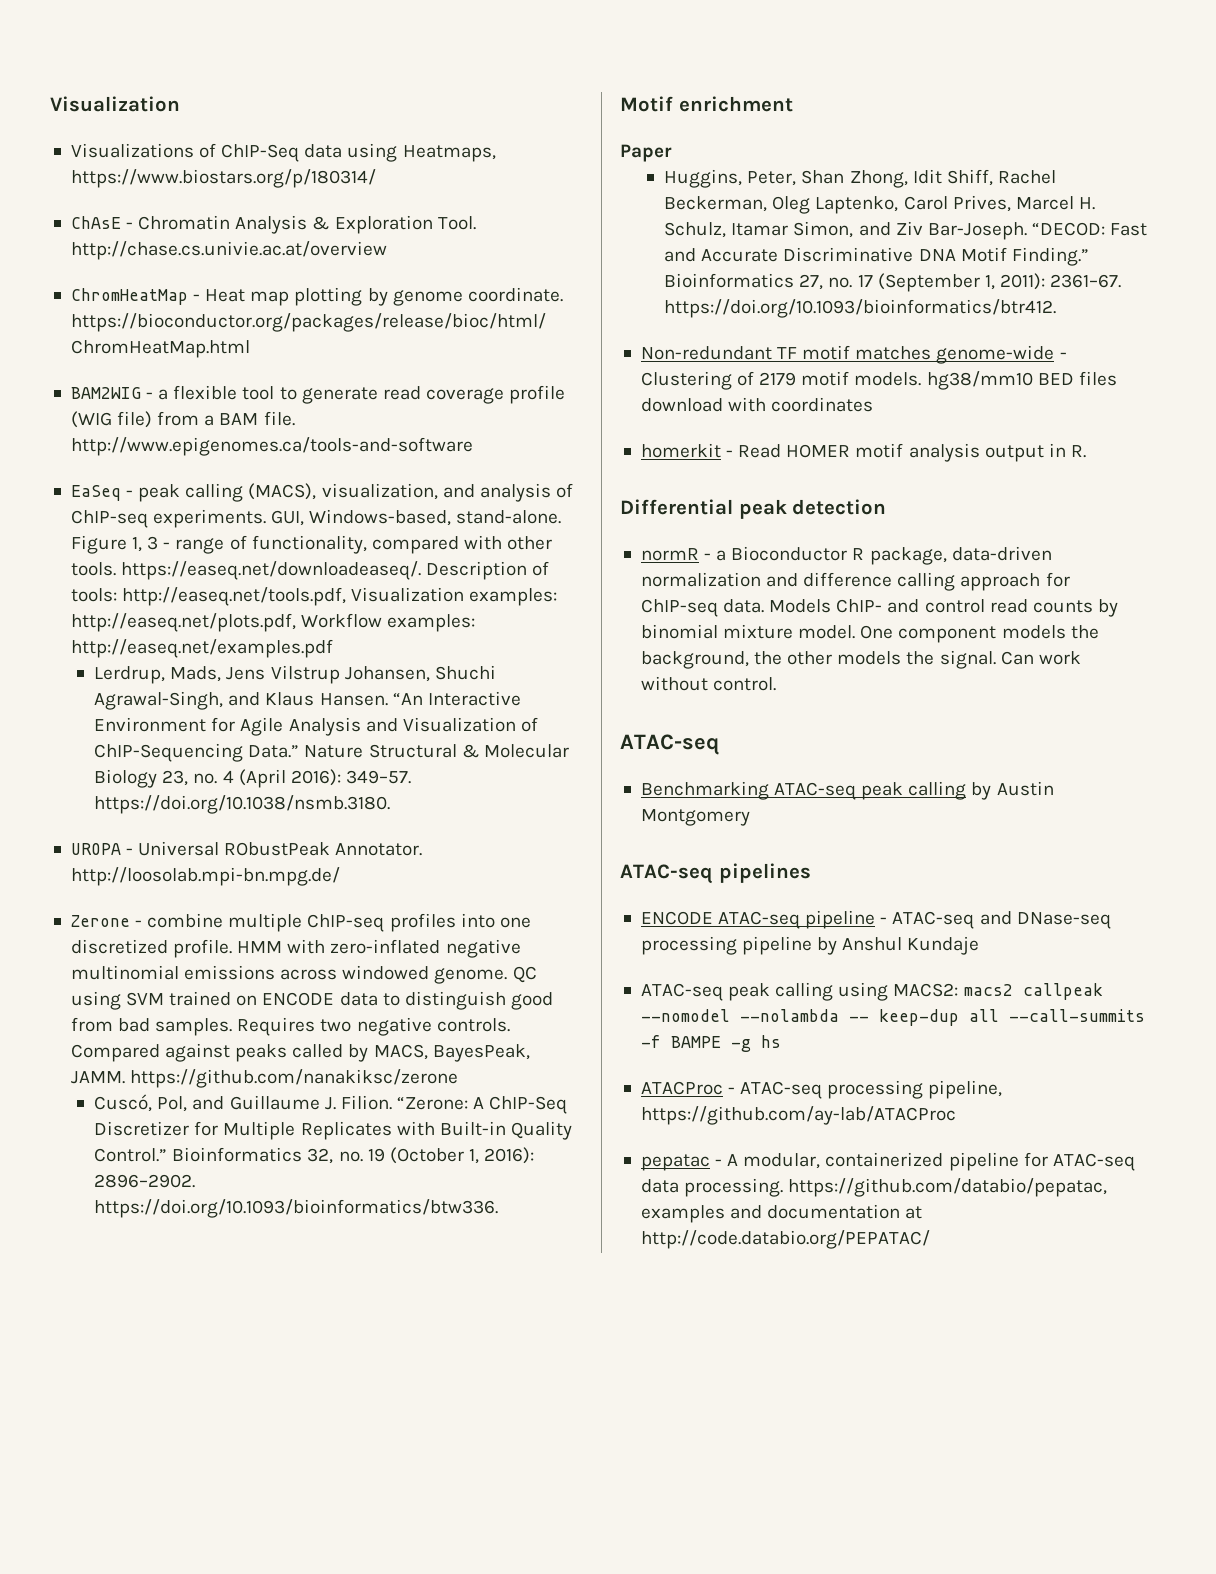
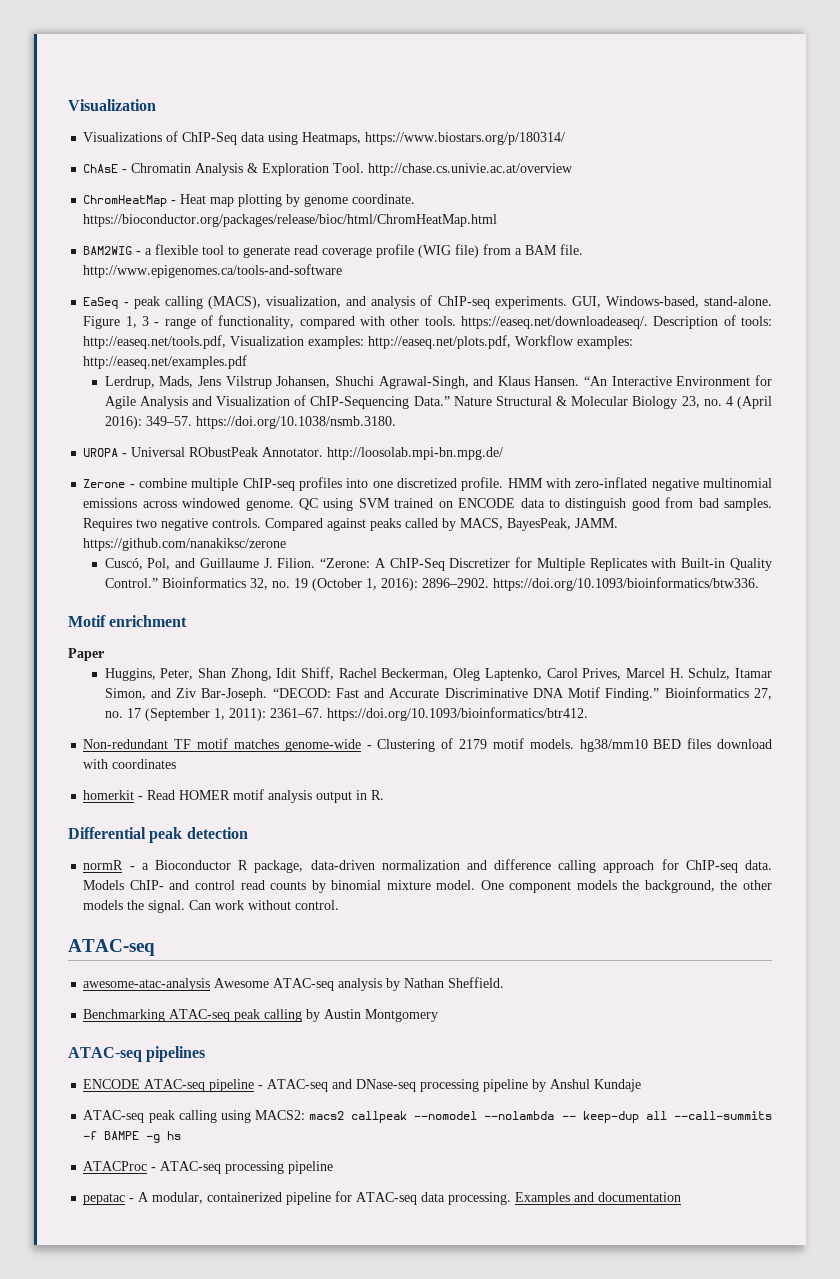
(719, 744) none -> [83,977,505,991] // awesome-atac-analysis Awesome ATAC-seq analysis by Nathan Sheffield.
[928,1080,1003,1099] [640,1106,956,1125] pipeline, https://github.com/ay-lab/ATACProc -> [288,1161,334,1174] pipeline
[788,1178,1108,1197] [640,1204,923,1223] [640,1230,930,1249] https://github.com/databio/pepatac, examples and documentation at http://code.databio.org/PEPATAC/ -> [515,1192,682,1205] Examples and documentation

